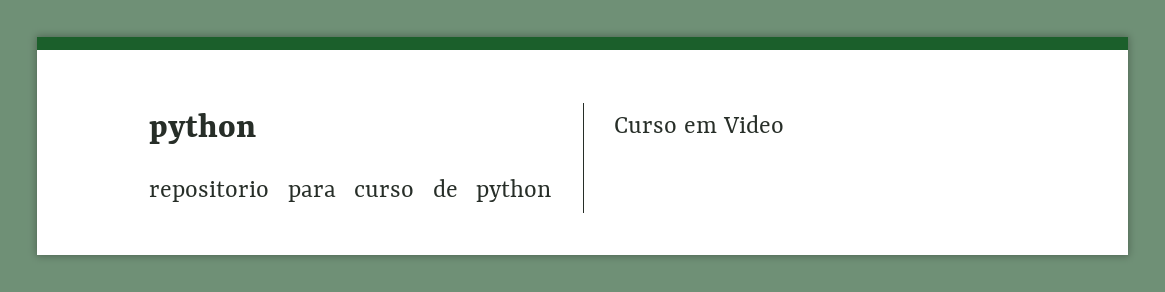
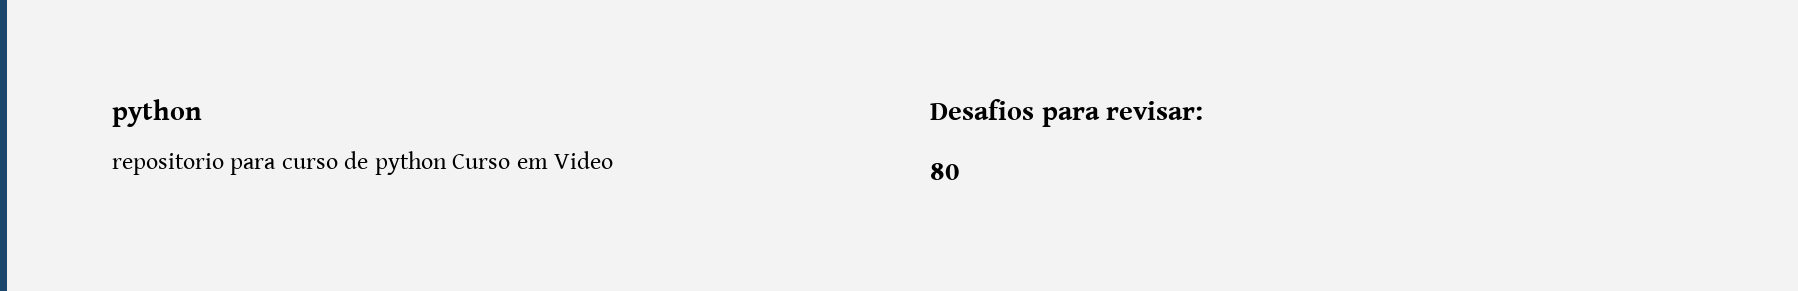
(785, 124) none -> [930,99,1204,127] [930,163,960,180] // Desafios para revisar: // 80

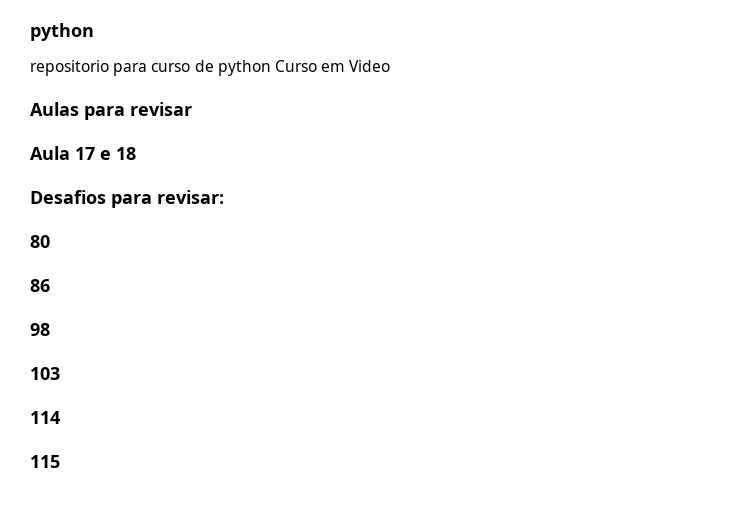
(614, 160) none -> [30,102,192,120] [30,146,136,160] // Aulas para revisar // Aula 17 e 18
(960, 171) none -> [30,279,50,292] [30,323,50,336] [30,367,60,380] [30,411,60,424] [30,455,60,468] // 86 // 98 // 103 // 114 // 115

